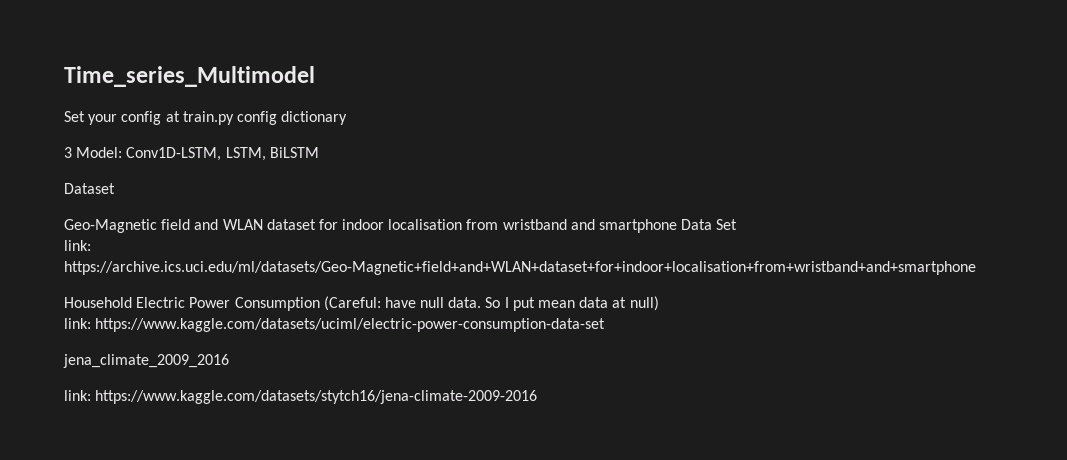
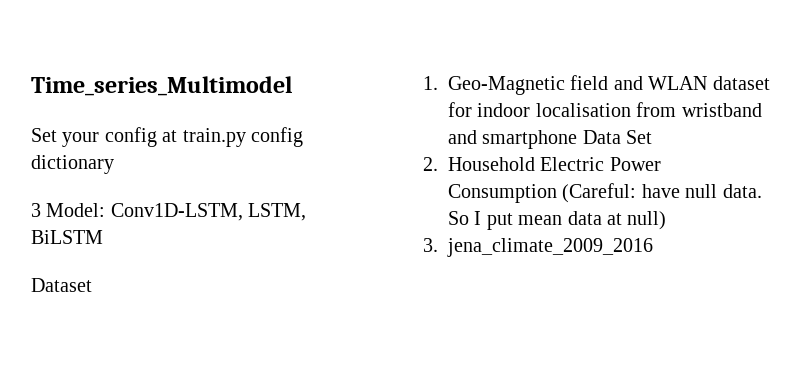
(115, 188) none -> [423,76,438,90] 1.
[64,240,91,251] [64,261,976,275] link: https://archive.ics.uci.edu/ml/datasets/Geo-Magnetic+field+and+WLAN+dataset+for+indoor+localisation+from+wristband+and+smartphone // -> [423,157,438,171] 2.
[64,318,606,332] link: https://www.kaggle.com/datasets/uciml/electric-power-consumption-data-set // -> [423,238,438,252] 3.
[64,390,538,404] // link: https://www.kaggle.com/datasets/stytch16/jena-climate-2009-2016 -> (653, 247) none

